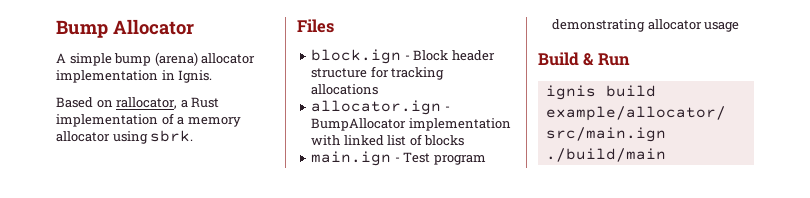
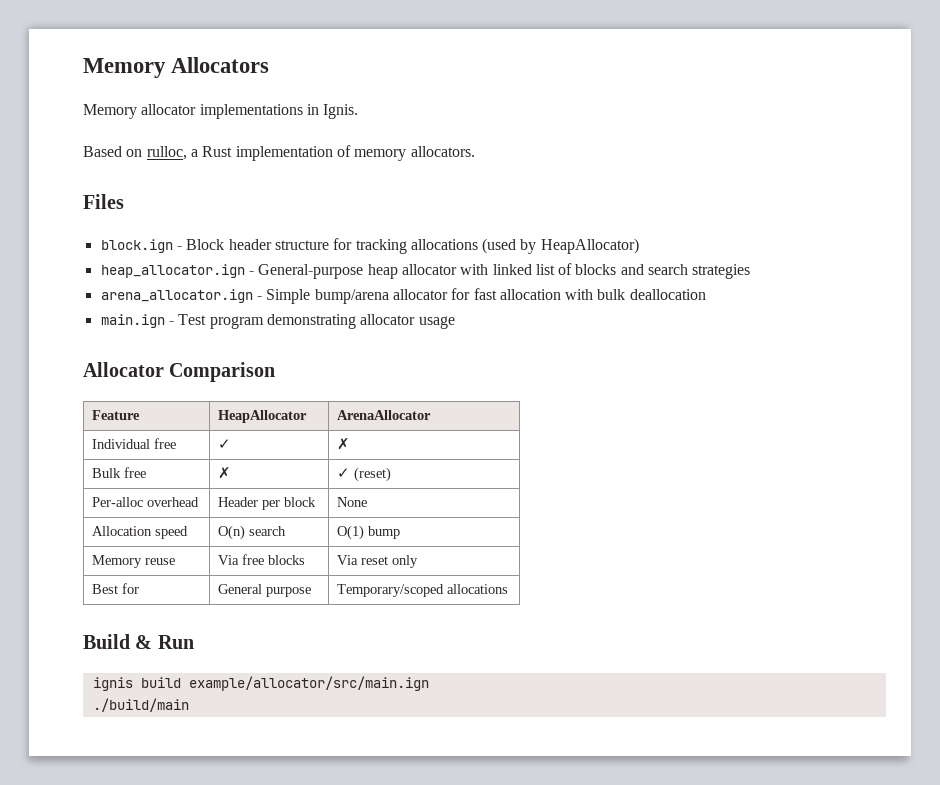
[56,19,194,38] [56,52,256,66] [56,70,158,83] Bump Allocator // A simple bump (arena) allocator implementation -> [83,57,270,78] [83,104,303,119] Memory Allocators // Memory allocator implementations
[116,97,178,109] rallocator, -> [146,146,187,160] rulloc,
[177,117,241,127] [56,130,194,144] a memory allocator using sbrk. -> [354,146,475,161] memory allocators.
[311,100,450,115] [311,118,511,131] // allocator.ign - BumpAllocator implementation -> [482,238,639,254] [100,264,457,279] (used by HeapAllocator) // heap_allocator.ign - General-purpose heap allocator
(465, 140) none -> [620,264,751,279] [100,288,706,304] and search strategies // arena_allocator.ign - Simple bump/arena allocator for fast allocation with bulk deallocation
(740, 27) none -> [83,362,276,382] [92,410,141,420] [218,410,308,423] [337,410,432,420] [92,438,177,449] [218,439,232,449] [337,438,351,450] [92,467,147,478] [218,467,232,479] [337,467,392,482] [92,497,200,507] [218,497,317,510] [337,497,368,507] [92,526,189,539] [218,525,287,540] [337,525,401,540] [92,555,176,568] [218,554,306,565] [337,555,419,568] [92,583,140,594] [218,584,312,597] [337,584,509,597] // Allocator Comparison // Feature | HeapAllocator | ArenaAllocator // Individual free | ✓ | ✗ // Bulk free | ✗ | ✓ (reset) // Per-alloc overhead | Header per block | None // Allocation speed | O(n) search | O(1) bump // Memory reuse | Via free blocks | Via reset only // Best for | General purpose | Temporary/scoped allocations

